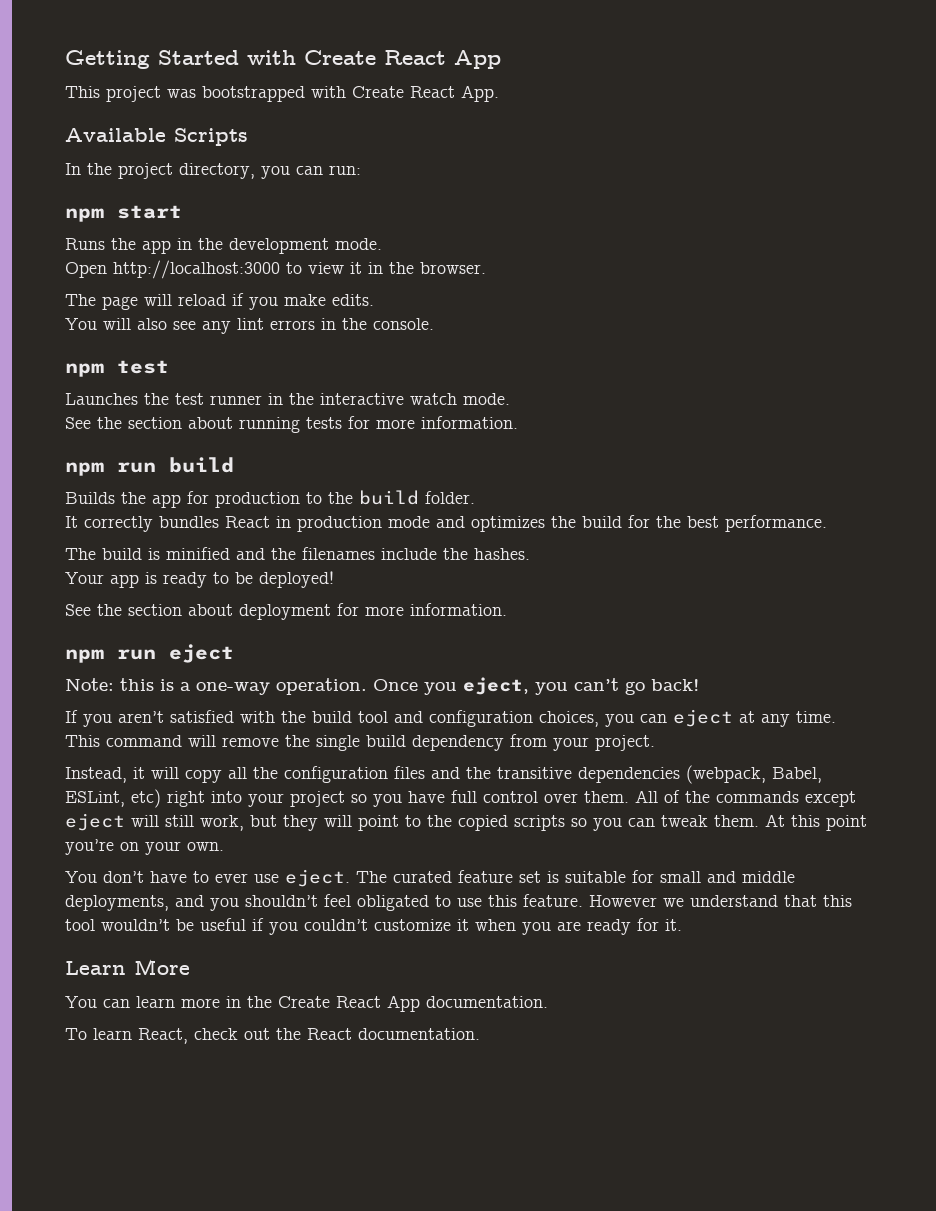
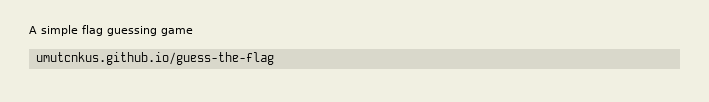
[65,50,501,69] [65,85,499,102] [65,128,248,146] [65,163,361,179] [65,205,182,222] [65,238,382,254] [65,260,486,279] [65,293,374,310] [65,318,434,334] [65,360,169,377] [65,393,510,405] [65,416,518,433] [65,457,234,476] [65,490,475,508] [65,515,827,532] [65,547,530,560] [65,571,334,588] [65,603,507,620] [65,644,234,663] [65,677,700,695] [65,709,836,727] [65,734,655,751] [65,765,822,784] [65,789,856,808] [65,813,867,831] [65,839,224,855] [65,869,795,887] [65,894,852,911] [65,918,682,935] [65,959,190,975] [65,995,548,1012] [65,1028,480,1044] Getting Started with Create React App // This project was bootstrapped with Create React App. // Available Scripts // In the project directory, you can run: // npm start // Runs the app in the development mode. // Open http://localhost:3000 to view it in the browser. // The page will reload if you make edits. // You will also see any lint errors in the console. // npm test // Launches the test runner in the interactive watch mode. // See the section about running tests for more information. // npm run build // Builds the app for production to the build folder. // It correctly bundles React in production mode and optimizes the build for the best performance. // The build is minified and the filenames include the hashes. // Your app is ready to be deployed! // See the section about deployment for more information. // npm run eject // Note: this is a one-way operation. Once you eject, you can’t go back! // If you aren’t satisfied with the build tool and configuration choices, you can eject at any time. This command will remove the single build dependency from your project. // Instead, it will copy all the configuration files and the transitive dependencies (webpack, Babel, ESLint, etc) right into your project so you have full control over them. All of the commands except eject will still work, but they will point to the copied scripts so you can tweak them. At this point you’re on your own. // You don’t have to ever use eject. The curated feature set is suitable for small and middle deployments, and you shouldn’t feel obligated to use this feature. However we understand that this tool wouldn’t be useful if you couldn’t customize it when you are ready for it. // Learn More // You can learn more in the Create React App documentation. // To learn React, check out the React documentation. -> [29,25,193,36] [35,52,274,65] A simple flag guessing game // umutcnkus.github.io/guess-the-flag

